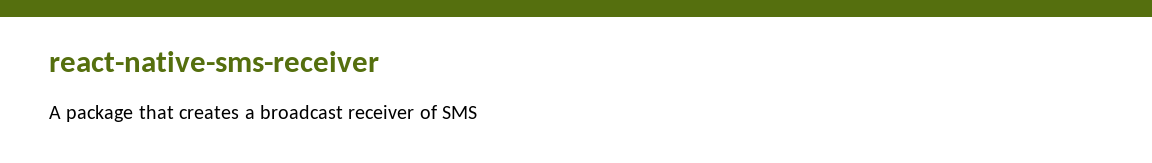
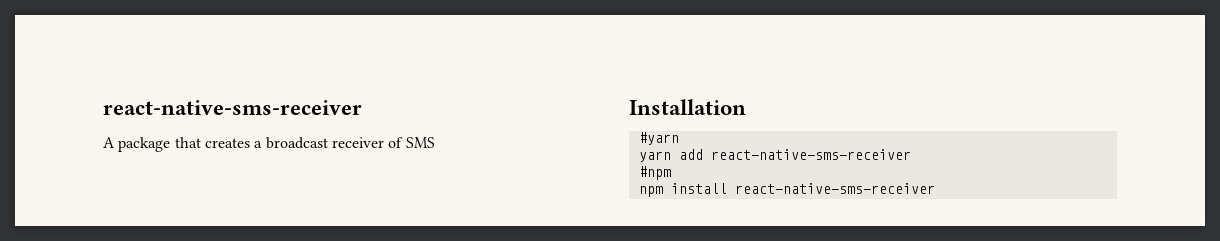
(478, 112) none -> [629,99,746,115] [638,132,679,145] [638,149,911,162] [638,166,671,180] [638,183,935,197] // Installation // #yarn // yarn add react-native-sms-receiver // #npm // npm install react-native-sms-receiver

